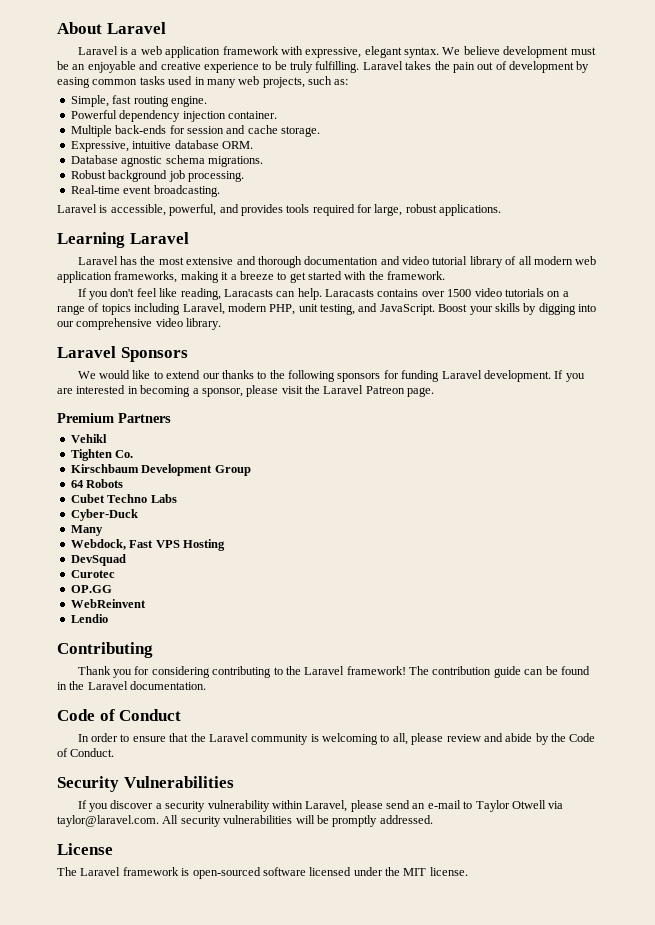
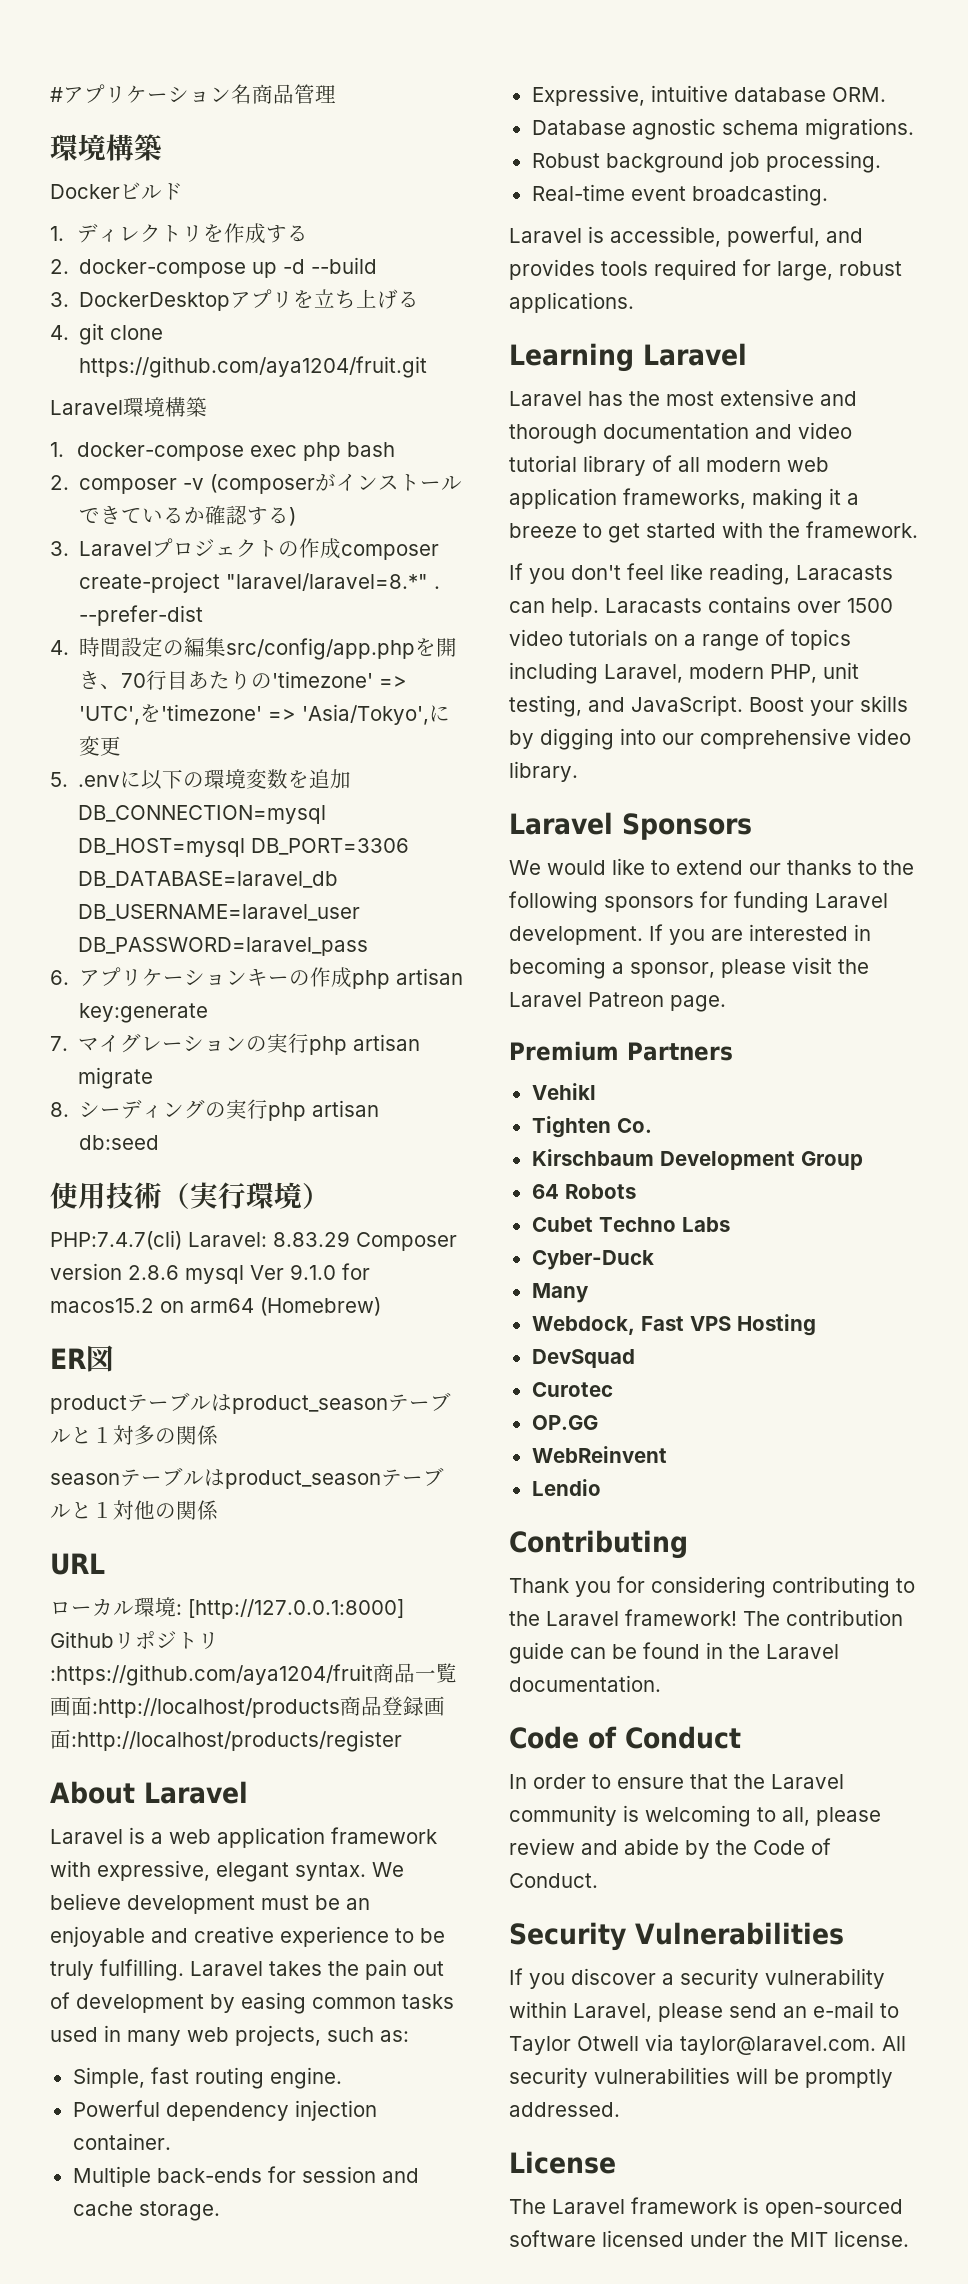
(57, 28) none -> [50,84,336,104] [50,134,162,161] [50,182,183,200] [50,223,309,244] [50,257,378,278] [50,289,420,311] [50,323,164,345] [79,356,428,378] [50,397,207,417] [50,442,396,461] [50,473,463,494] [79,505,297,526] [50,538,440,560] [79,572,441,593] [79,605,204,626] [50,637,458,660] [79,670,408,690] [79,704,451,725] [79,736,122,756] [50,769,352,790] [78,805,327,824] [78,838,410,857] [78,871,339,888] [78,904,361,921] [78,937,369,956] [50,967,464,989] [79,1003,209,1023] [50,1033,421,1055] [78,1067,154,1089] [50,1099,380,1121] [79,1135,160,1150] [50,1182,330,1209] [50,1230,457,1251] [50,1263,370,1284] [50,1297,381,1316] [50,1345,114,1372] [50,1392,451,1414] [50,1425,218,1445] [50,1467,444,1489] [50,1500,218,1520] [50,1553,105,1575] [50,1597,404,1619] [50,1631,219,1649] [50,1663,457,1686] [50,1696,445,1718] [50,1729,402,1752] #アプリケーション名商品管理 // 環境構築 // Dockerビルド // 1.ディレクトリを作成する // 2. docker-compose up -d --build // 3. DockerDesktopアプリを立ち上げる // 4. git clone https://github.com/aya1204/fruit.git // Laravel環境構築 // 1. docker-compose exec php bash // 2. composer -v (composerがインストールできているか確認する) // 3. Laravelプロジェクトの作成composer create-project "laravel/laravel=8.*" . --prefer-dist // 4.時間設定の編集src/config/app.phpを開き、70行目あたりの'timezone' => 'UTC',を'timezone' => 'Asia/Tokyo',に変更 // 5. .envに以下の環境変数を追加DB_CONNECTION=mysql DB_HOST=mysql DB_PORT=3306 DB_DATABASE=laravel_db DB_USERNAME=laravel_user DB_PASSWORD=laravel_pass // 6.アプリケーションキーの作成php artisan key:generate // 7.マイグレーションの実行php artisan migrate // 8.シーディングの実行php artisan db:seed // 使用技術（実行環境） // PHP:7.4.7(cli) Laravel: 8.83.29 Composer version 2.8.6 mysql Ver 9.1.0 for macos15.2 on arm64 (Homebrew) // ER図 // productテーブルはproduct_seasonテーブルと１対多の関係 // seasonテーブルはproduct_seasonテーブルと１対他の関係 // URL // ローカル環境: [http://127.0.0.1:8000] Githubリポジトリ:https://github.com/aya1204/fruit商品一覧画面:http://localhost/products商品登録画面:http://localhost/products/register //

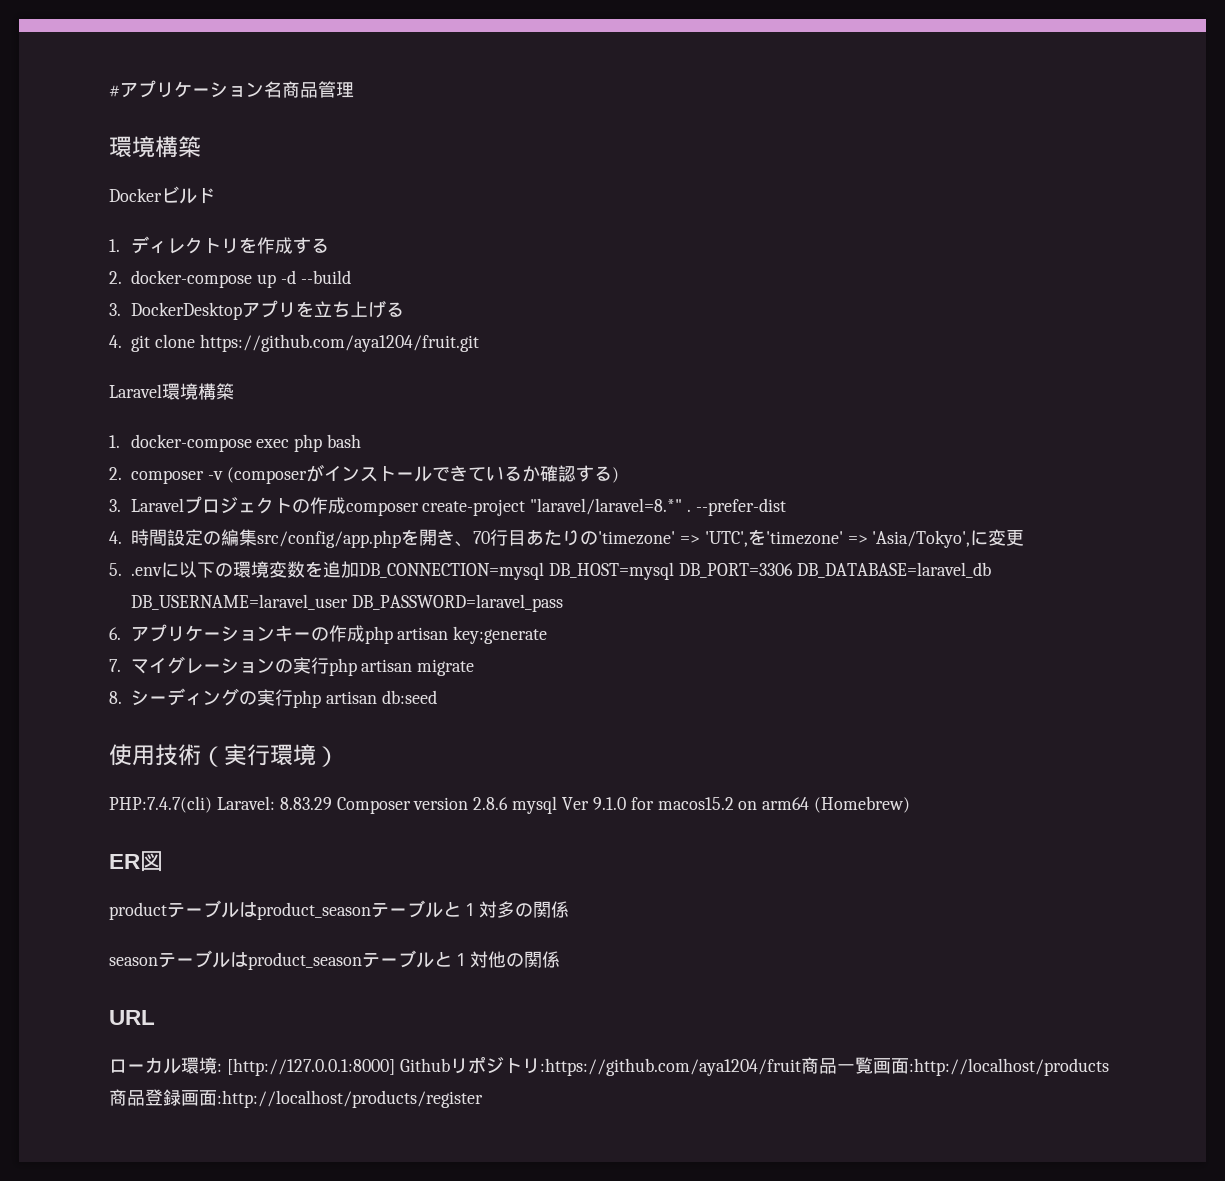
[50,1781,248,1804] [50,1827,437,1848] [50,1860,404,1882] [50,1893,370,1914] [50,1926,445,1947] [50,1959,444,1981] [50,1992,454,2014] [50,2025,409,2046] [72,2067,342,2089] [72,2100,377,2121] [72,2133,171,2150] [72,2166,419,2187] [72,2201,220,2221] [531,85,886,106] [531,118,914,140] [531,151,881,173] [531,184,828,206] [509,226,863,247] [509,259,902,281] [509,292,634,313] [509,343,747,372] [509,389,857,406] [509,422,852,444] [509,455,829,476] [509,488,859,510] [509,521,918,543] [509,563,893,585] [509,596,893,617] [509,629,851,651] [509,662,859,684] [509,695,908,717] [509,728,911,750] [509,761,578,782] [509,812,752,840] [509,858,914,875] [509,891,888,913] [509,924,871,945] [509,957,869,979] [509,992,726,1012] [509,1041,733,1061] [531,1083,596,1100] [531,1116,652,1138] [531,1149,863,1170] [531,1184,636,1199] [531,1217,730,1232] [531,1250,654,1270] [531,1283,589,1303] [531,1314,816,1336] [531,1349,635,1368] [531,1382,613,1397] [531,1415,598,1430] [531,1446,667,1463] [531,1479,601,1496] [509,1530,688,1559] [509,1576,915,1598] [509,1609,903,1626] [509,1642,839,1664] [509,1675,661,1692] [509,1726,741,1749] [509,1774,844,1789] [509,1805,881,1827] [509,1838,831,1859] [509,1873,598,1888] [509,1922,844,1951] [509,1968,885,1989] [509,2001,899,2022] [509,2034,906,2055] [509,2067,893,2088] [509,2102,620,2117] [509,2151,616,2174] [509,2197,903,2218] [509,2230,909,2247] // About Laravel // Laravel is a web application framework with expressive, elegant syntax. We believe development must be an enjoyable and creative experience to be truly fulfilling. Laravel takes the pain out of development by easing common tasks used in many web projects, such as: // Simple, fast routing engine. // Powerful dependency injection container. // Multiple back-ends for session and cache storage. // Expressive, intuitive database ORM. // Database agnostic schema migrations. // Robust background job processing. // Real-time event broadcasting. // Laravel is accessible, powerful, and provides tools required for large, robust applications. // Learning Laravel // Laravel has the most extensive and thorough documentation and video tutorial library of all modern web application frameworks, making it a breeze to get started with the framework. // If you don't feel like reading, Laracasts can help. Laracasts contains over 1500 video tutorials on a range of topics including Laravel, modern PHP, unit testing, and JavaScript. Boost your skills by digging into our comprehensive video library. // Laravel Sponsors // We would like to extend our thanks to the following sponsors for funding Laravel development. If you are interested in becoming a sponsor, please visit the Laravel Patreon page. // Premium Partners // Vehikl // Tighten Co. // Kirschbaum Development Group // 64 Robots // Cubet Techno Labs // Cyber-Duck // Many // Webdock, Fast VPS Hosting // DevSquad // Curotec // OP.GG // WebReinvent // Lendio // Contributing // Thank you for considering contributing to the Laravel framework! The contribution guide can be found in the Laravel documentation. // Code of Conduct // In order to ensure that the Laravel community is welcoming to all, please review and abide by the Code of Conduct. // Security Vulnerabilities // If you discover a security vulnerability within Laravel, please send an e-mail to Taylor Otwell via taylor@laravel.com. All security vulnerabilities will be promptly addressed. // License // The Laravel framework is open-sourced software licensed under the MIT license. -> (483, 1099) none

